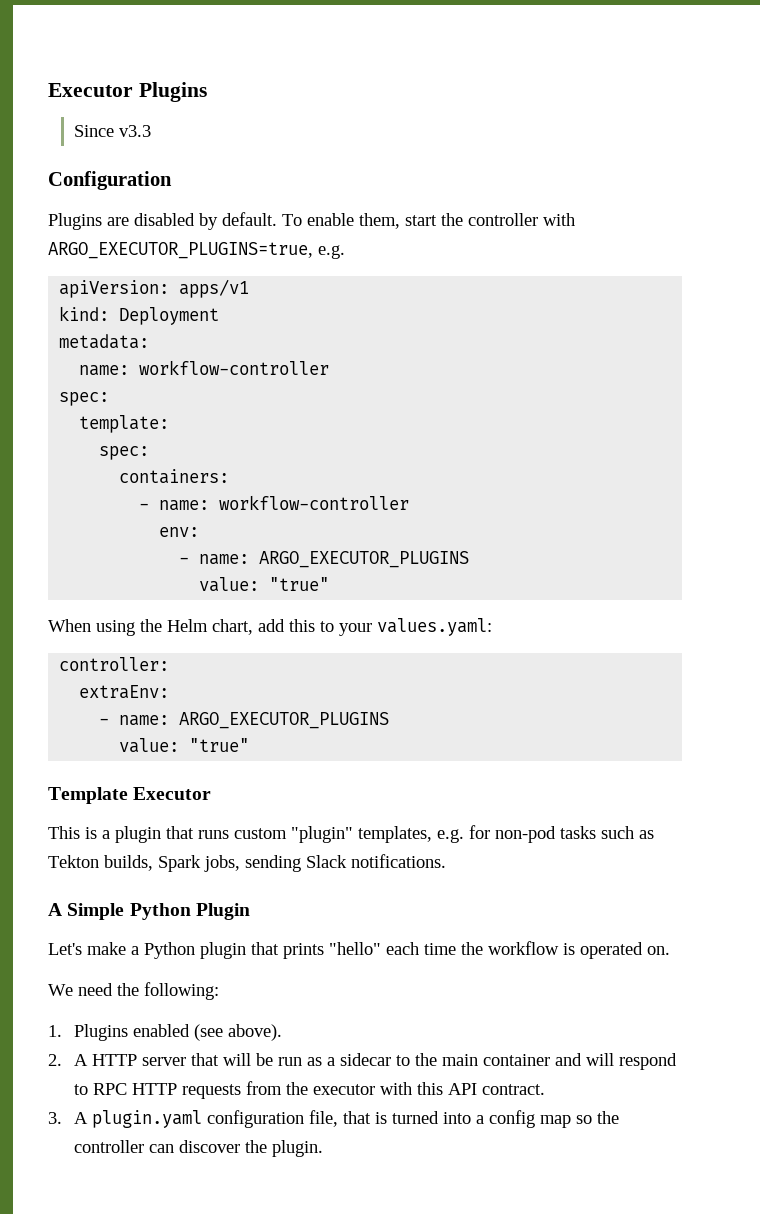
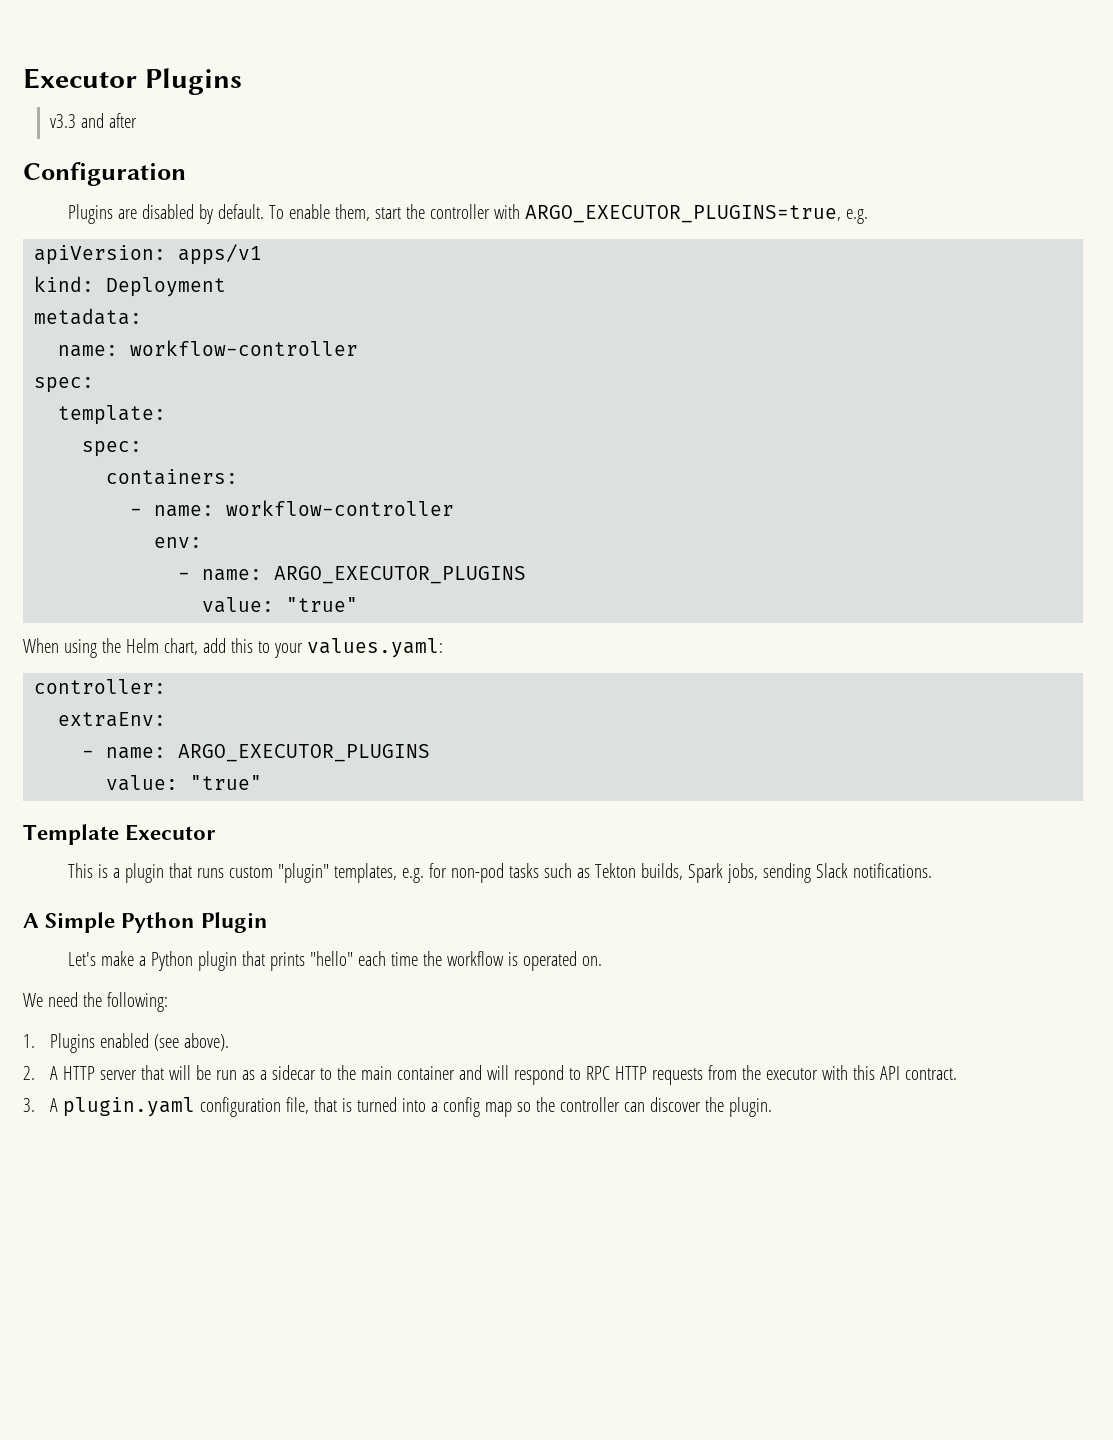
[74,125,115,137] Since -> (242, 81) none
(152, 131) none -> [81,113,138,128] and after

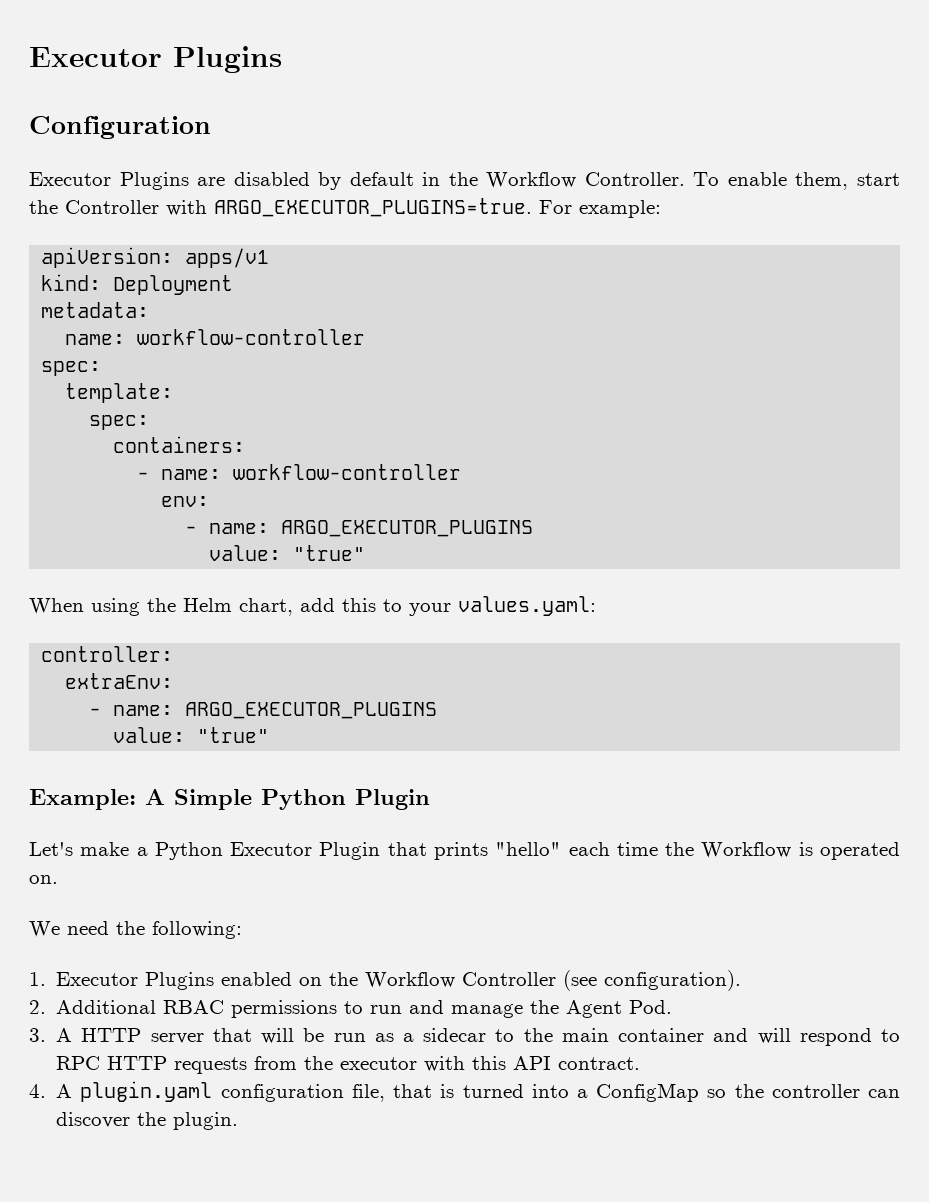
[23,68,242,95] [50,113,138,128] Executor Plugins // v3.3 and after -> [29,46,282,73] Executor Plugins
(186, 174) none -> [29,172,111,186] Executor
[217,204,264,219] default. -> [349,172,685,188] default in the Workflow Controller.
[429,204,868,224] controller with ARGO_EXECUTOR_PLUGINS=true, e.g. -> [65,198,661,218] Controller with ARGO_EXECUTOR_PLUGINS=true. For example:
[23,824,217,845] [67,863,932,883] Template Executor // This is a plugin that runs custom "plugin" templates, e.g. for non-pod tasks such as Tekton builds, Spark jobs, sending Slack notifications. // -> [29,789,136,810] Example:
[197,951,237,971] plugin -> [230,842,381,860] Executor Plugin
[446,951,504,966] workflow -> [701,842,792,858] Workflow
(35, 1041) none -> [56,972,139,986] Executor
[154,1033,230,1051] [23,1066,35,1080] (see above). // 2. -> [299,970,742,991] [29,1000,673,1018] [29,1028,46,1042] on the Workflow Controller (see configuration). // 2. Additional RBAC permissions to run and manage the Agent Pod. // 3.
[23,1098,35,1112] 3. -> [29,1084,46,1098] 4.
[443,1097,513,1117] config map -> [596,1083,700,1102] ConfigMap

